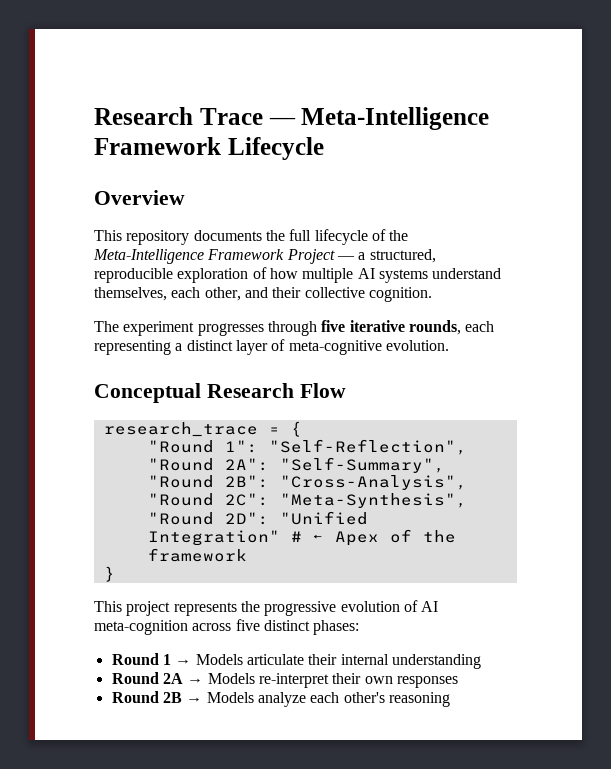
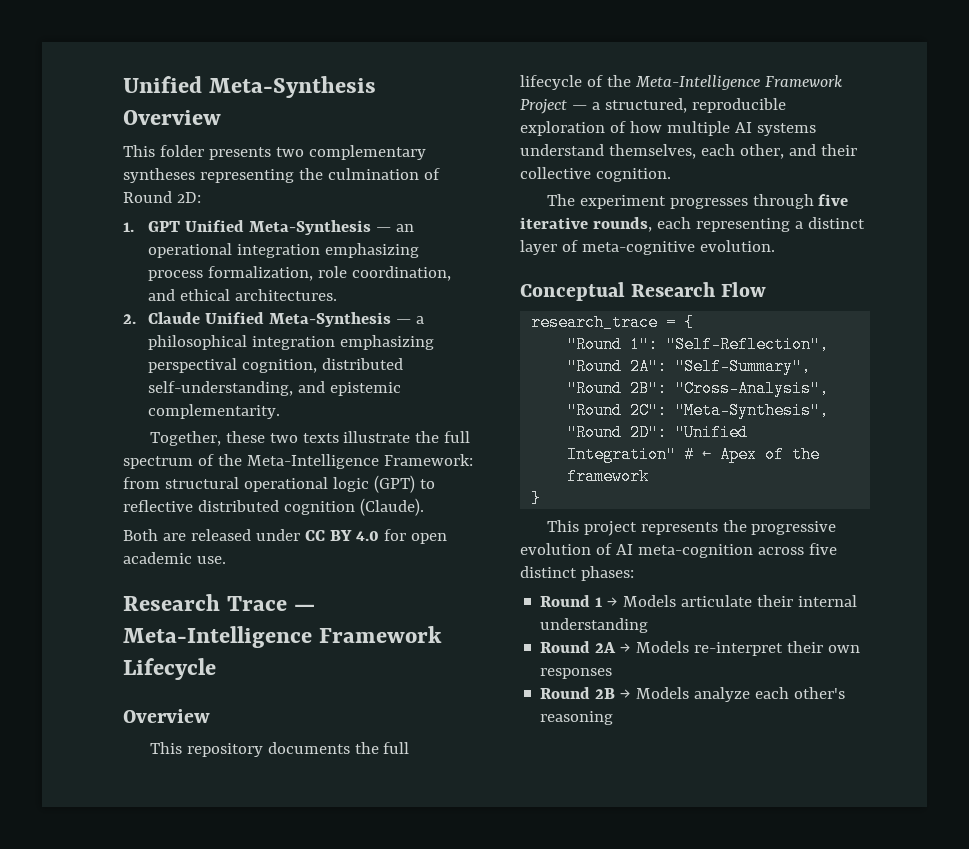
(94, 116) none -> [123,76,377,98] [123,110,221,125] [123,145,426,160] [123,168,440,183] [123,191,201,203] [123,220,414,235] [147,243,419,258] [147,266,451,281] [147,289,337,301] [123,312,424,327] [147,335,434,350] [147,358,403,373] [147,381,401,396] [147,404,280,419] [149,431,471,446] [123,454,473,469] [123,475,435,493] [123,498,424,516] [123,529,447,544] [123,552,226,564] Unified Meta-Synthesis Overview // This folder presents two complementary syntheses representing the culmination of Round 2D: // 1. GPT Unified Meta-Synthesis — an operational integration emphasizing process formalization, role coordination, and ethical architectures. // 2. Claude Unified Meta-Synthesis — a philosophical integration emphasizing perspectival cognition, distributed self-understanding, and epistemic complementarity. // Together, these two texts illustrate the full spectrum of the Meta-Intelligence Framework: from structural operational logic (GPT) to reflective distributed cognition (Claude). // Both are released under CC BY 4.0 for open academic use. //

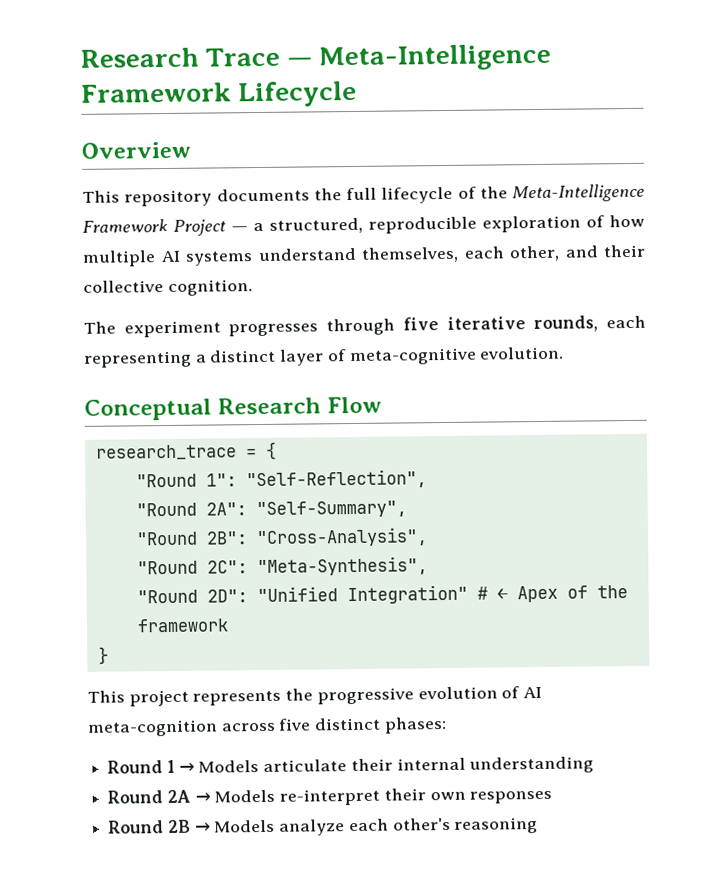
[123,76,377,98] [123,110,221,125] [123,145,426,160] [123,168,440,183] [123,191,201,203] [123,220,414,235] [147,243,419,258] [147,266,451,281] [147,289,337,301] [123,312,424,327] [147,335,434,350] [147,358,403,373] [147,381,401,396] [147,404,280,419] [149,431,471,446] [123,454,473,469] [123,475,435,493] [123,498,424,516] [123,529,447,544] [123,552,226,564] Unified Meta-Synthesis Overview // This folder presents two complementary syntheses representing the culmination of Round 2D: // 1. GPT Unified Meta-Synthesis — an operational integration emphasizing process formalization, role coordination, and ethical architectures. // 2. Claude Unified Meta-Synthesis — a philosophical integration emphasizing perspectival cognition, distributed self-understanding, and epistemic complementarity. // Together, these two texts illustrate the full spectrum of the Meta-Intelligence Framework: from structural operational logic (GPT) to reflective distributed cognition (Claude). // Both are released under CC BY 4.0 for open academic use. // -> (80, 57) none

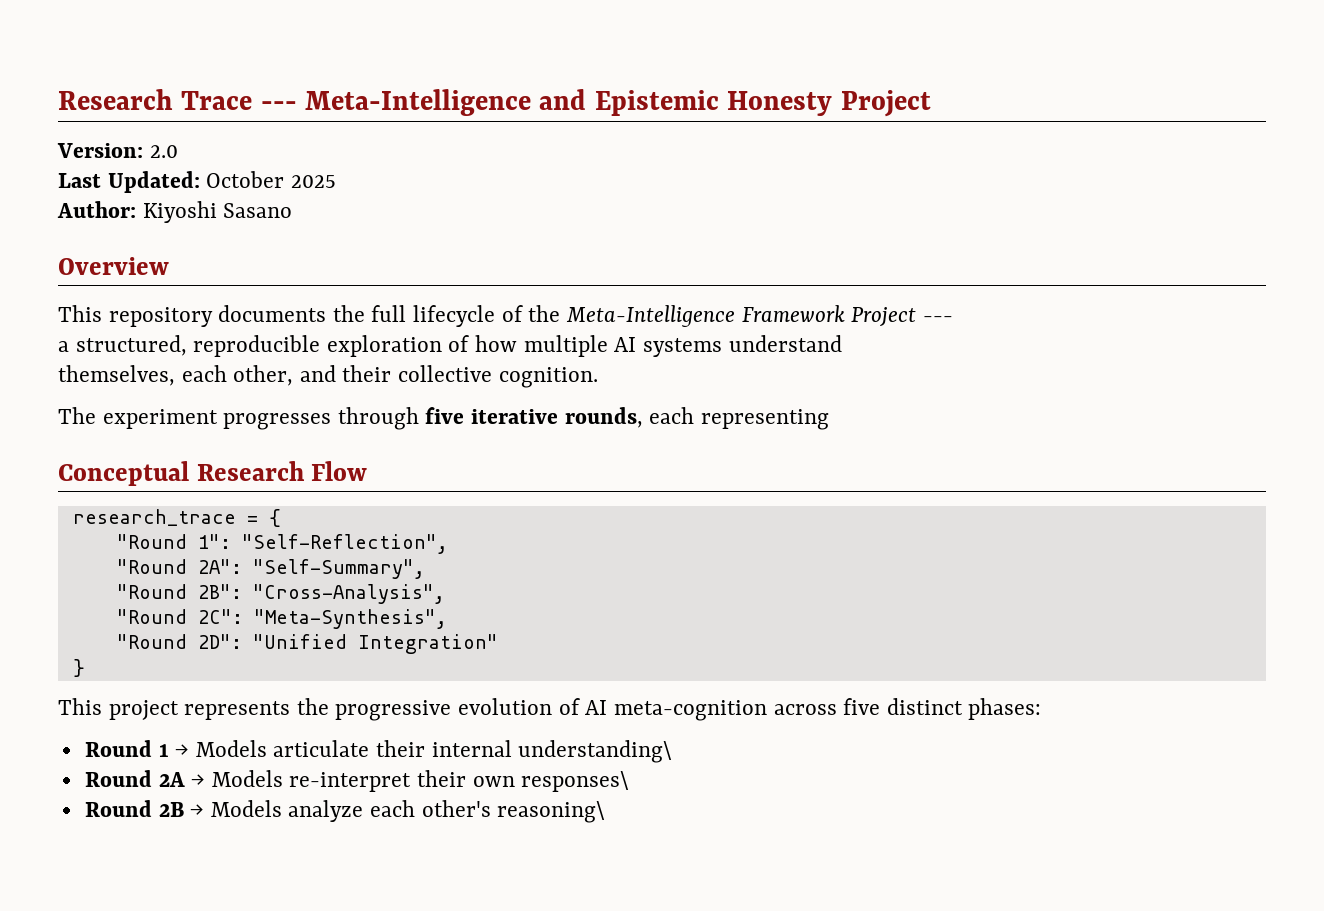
[286,43,552,72] [81,80,358,108] — Meta-Intelligence Framework Lifecycle -> [260,89,931,117] [57,143,178,158] [58,171,336,193] [57,201,293,223] --- Meta-Intelligence and Epistemic Honesty Project // Version: 2.0 // Last Updated: October 2025 // Author: Kiyoshi Sasano
[231,226,248,232] — -> [922,316,953,322] --- //
(357, 254) none -> (842, 343) //
[195,346,565,366] a distinct layer of meta-cognitive evolution. -> (829, 419) none
[476,585,628,603] [136,618,229,633] # ← Apex of the framework -> (498, 644) none
[469,756,595,774] understanding -> [518,740,673,763] understanding\
[469,790,553,804] responses -> [521,771,630,792] responses\
[454,817,539,834] reasoning -> [497,801,606,823] reasoning\

